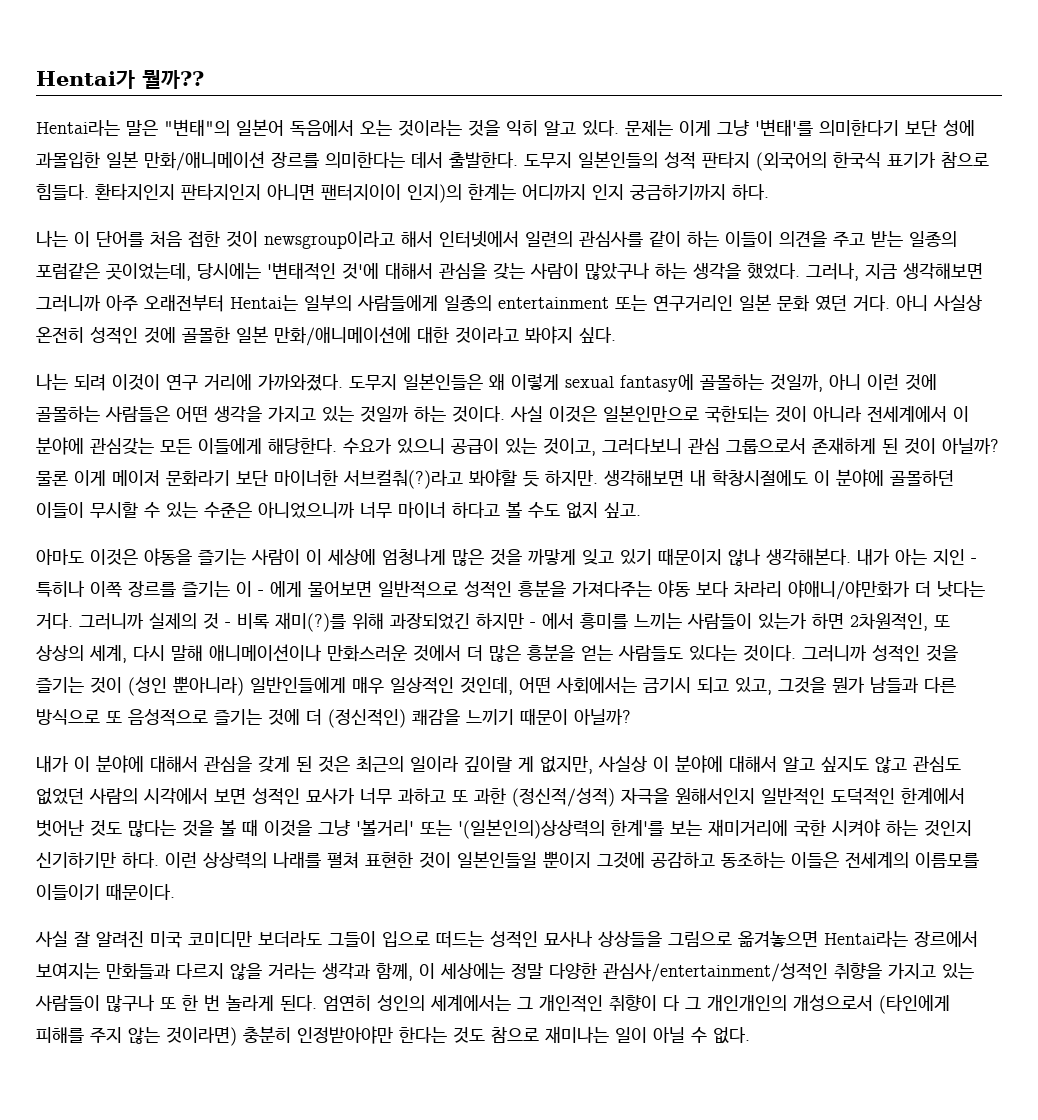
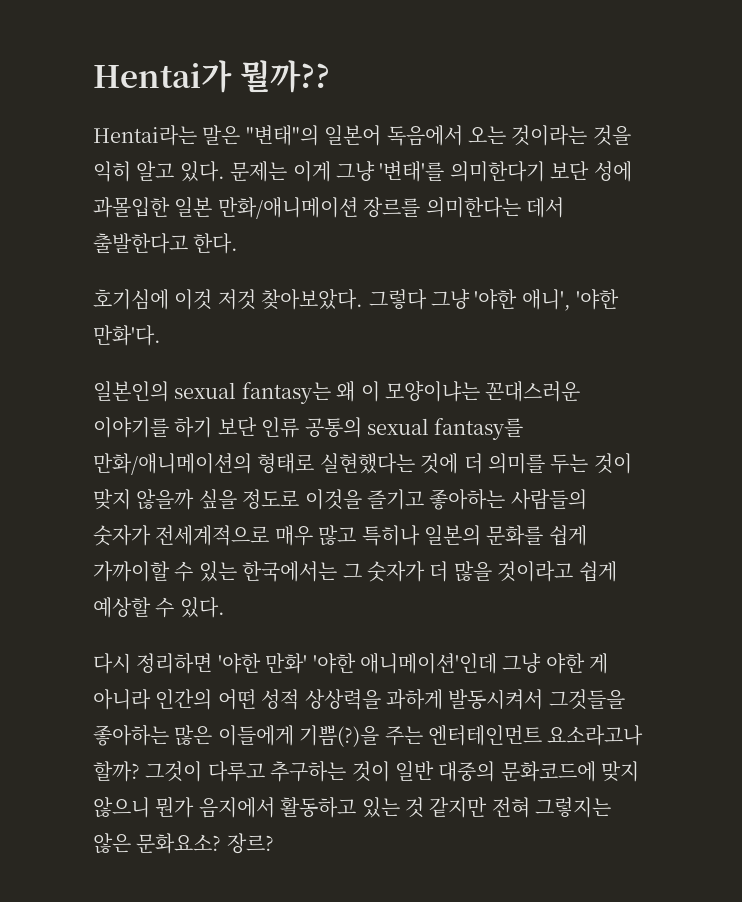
[449,151,989,171] [36,183,769,203] [36,230,957,249] [36,262,983,281] [36,294,982,312] [36,326,616,346] [36,373,937,392] [36,405,969,423] [36,437,999,456] [36,469,954,489] [36,502,641,519] [36,548,977,566] [36,580,985,600] [36,612,950,632] [36,644,958,663] [36,676,956,696] [36,708,631,728] [36,755,961,774] [36,787,965,807] [36,819,972,839] [36,851,979,869] [36,883,175,900] [35,930,978,948] [36,962,974,982] [35,994,950,1014] [36,1026,750,1046] 출발한다. 도무지 일본인들의 성적 판타지 (외국어의 한국식 표기가 참으로 힘들다. 환타지인지 판타지인지 아니면 팬터지이이 인지)의 한계는 어디까지 인지 궁금하기까지 하다. // 나는 이 단어를 처음 접한 것이 newsgroup이라고 해서 인터넷에서 일련의 관심사를 같이 하는 이들이 의견을 주고 받는 일종의 포럼같은 곳이었는데, 당시에는 '변태적인 것'에 대해서 관심을 갖는 사람이 많았구나 하는 생각을 했었다. 그러나, 지금 생각해보면 그러니까 아주 오래전부터 Hentai는 일부의 사람들에게 일종의 entertainment 또는 연구거리인 일본 문화 였던 거다. 아니 사실상 온전히 성적인 것에 골몰한 일본 만화/애니메이션에 대한 것이라고 봐야지 싶다. // 나는 되려 이것이 연구 거리에 가까와졌다. 도무지 일본인들은 왜 이렇게 sexual fantasy에 골몰하는 것일까, 아니 이런 것에 골몰하는 사람들은 어떤 생각을 가지고 있는 것일까 하는 것이다. 사실 이것은 일본인만으로 국한되는 것이 아니라 전세계에서 이 분야에 관심갖는 모든 이들에게 해당한다. 수요가 있으니 공급이 있는 것이고, 그러다보니 관심 그룹으로서 존재하게 된 것이 아닐까? 물론 이게 메이저 문화라기 보단 마이너한 서브컬춰(?)라고 봐야할 듯 하지만. 생각해보면 내 학창시절에도 이 분야에 골몰하던 이들이 무시할 수 있는 수준은 아니었으니까 너무 마이너 하다고 볼 수도 없지 싶고. // 아마도 이것은 야동을 즐기는 사람이 이 세상에 엄청나게 많은 것을 까맣게 잊고 있기 때문이지 않나 생각해본다. 내가 아는 지인 - 특히나 이쪽 장르를 즐기는 이 - 에게 물어보면 일반적으로 성적인 흥분을 가져다주는 야동 보다 차라리 야애니/야만화가 더 낫다는 거다. 그러니까 실제의 것 - 비록 재미(?)를 위해 과장되었긴 하지만 - 에서 흥미를 느끼는 사람들이 있는가 하면 2차원적인, 또 상상의 세계, 다시 말해 애니메이션이나 만화스러운 것에서 더 많은 흥분을 얻는 사람들도 있다는 것이다. 그러니까 성적인 것을 즐기는 것이 (성인 뿐아니라) 일반인들에게 매우 일상적인 것인데, 어떤 사회에서는 금기시 되고 있고, 그것을 뭔가 남들과 다른 방식으로 또 음성적으로 즐기는 것에 더 (정신적인) 쾌감을 느끼기 때문이 아닐까? // 내가 이 분야에 대해서 관심을 갖게 된 것은 최근의 일이라 깊이랄 게 없지만, 사실상 이 분야에 대해서 알고 싶지도 않고 관심도 없었던 사람의 시각에서 보면 성적인 묘사가 너무 과하고 또 과한 (정신적/성적) 자극을 원해서인지 일반적인 도덕적인 한계에서 벗어난 것도 많다는 것을 볼 때 이것을 그냥 '볼거리' 또는 '(일본인의)상상력의 한계'를 보는 재미거리에 국한 시켜야 하는 것인지 신기하기만 하다. 이런 상상력의 나래를 펼쳐 표현한 것이 일본인들일 뿐이지 그것에 공감하고 동조하는 이들은 전세계의 이름모를 이들이기 때문이다. // 사실 잘 알려진 미국 코미디만 보더라도 그들이 입으로 떠드는 성적인 묘사나 상상들을 그림으로 옮겨놓으면 Hentai라는 장르에서 보여지는 만화들과 다르지 않을 거라는 생각과 함께, 이 세상에는 정말 다양한 관심사/entertainment/성적인 취향을 가지고 있는 사람들이 많구나 또 한 번 놀라게 된다. 엄연히 성인의 세계에서는 그 개인적인 취향이 다 그 개인개인의 개성으로서 (타인에게 피해를 주지 않는 것이라면) 충분히 인정받아야만 한다는 것도 참으로 재미나는 일이 아닐 수 없다. -> [93,233,239,254] [93,289,620,311] [93,325,161,346] [93,381,581,404] [93,417,524,440] [93,453,632,475] [93,489,587,510] [93,525,587,546] [93,561,617,582] [93,597,225,618] [93,653,609,674] [93,689,625,710] [93,725,644,747] [93,761,640,782] [93,797,612,818] [93,833,274,854] 출발한다고 한다. // 호기심에 이것 저것 찾아보았다. 그렇다 그냥 '야한 애니', '야한 만화'다. // 일본인의 sexual fantasy는 왜 이 모양이냐는 꼰대스러운 이야기를 하기 보단 인류 공통의 sexual fantasy를 만화/애니메이션의 형태로 실현했다는 것에 더 의미를 두는 것이 맞지 않을까 싶을 정도로 이것을 즐기고 좋아하는 사람들의 숫자가 전세계적으로 매우 많고 특히나 일본의 문화를 쉽게 가까이할 수 있는 한국에서는 그 숫자가 더 많을 것이라고 쉽게 예상할 수 있다. // 다시 정리하면 '야한 만화' '야한 애니메이션'인데 그냥 야한 게 아니라 인간의 어떤 성적 상상력을 과하게 발동시켜서 그것들을 좋아하는 많은 이들에게 기쁨(?)을 주는 엔터테인먼트 요소라고나 할까? 그것이 다루고 추구하는 것이 일반 대중의 문화코드에 맞지 않으니 뭔가 음지에서 활동하고 있는 것 같지만 전혀 그렇지는 않은 문화요소? 장르?

